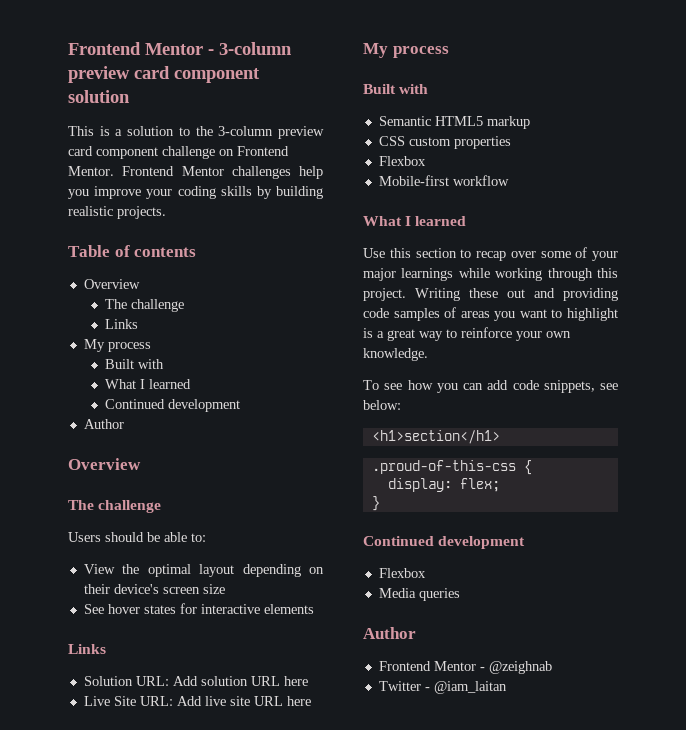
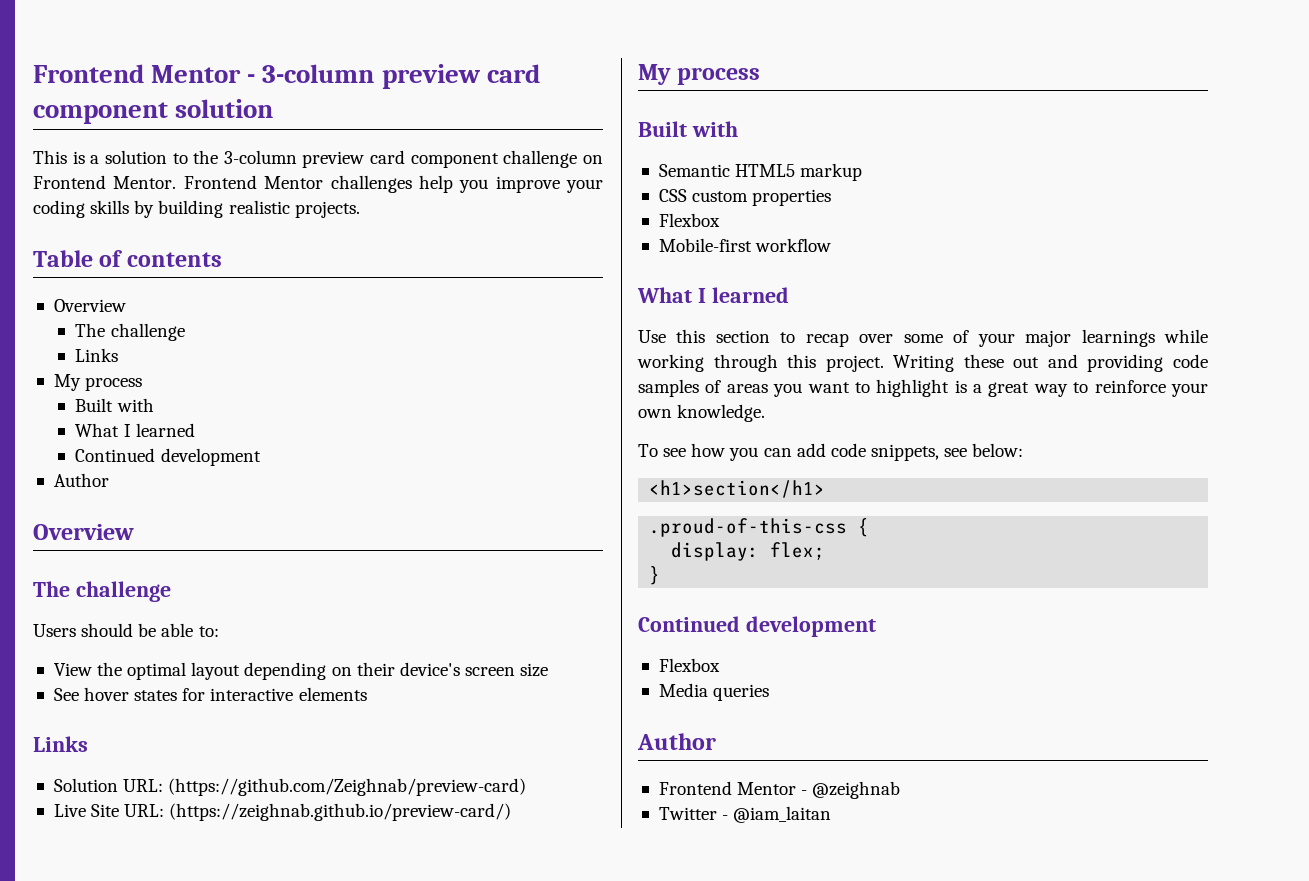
[172,676,308,686] Add solution URL here -> [168,778,527,796] (https://github.com/Zeighnab/preview-card)
[176,696,311,706] Add live site URL here -> [169,803,512,821] (https://zeighnab.github.io/preview-card/)

